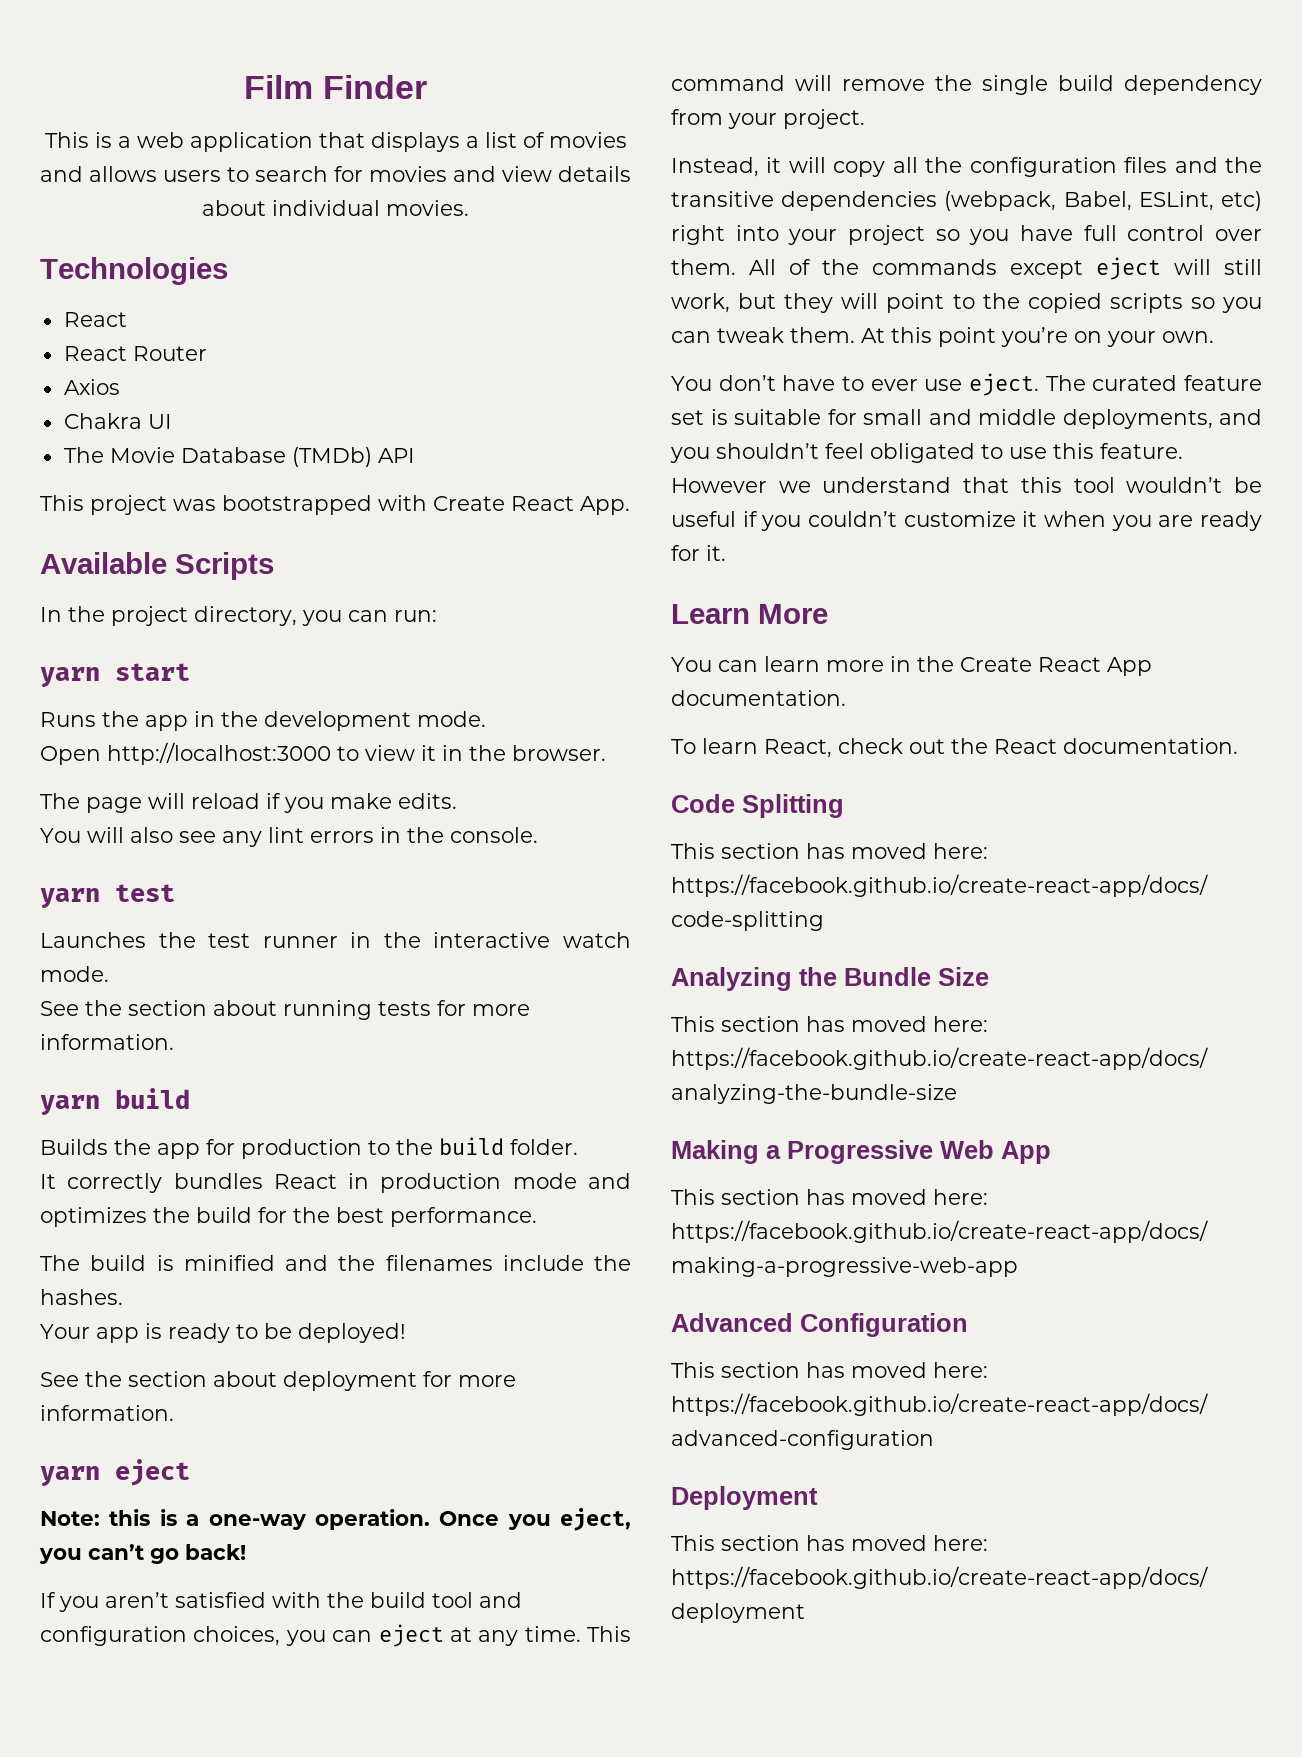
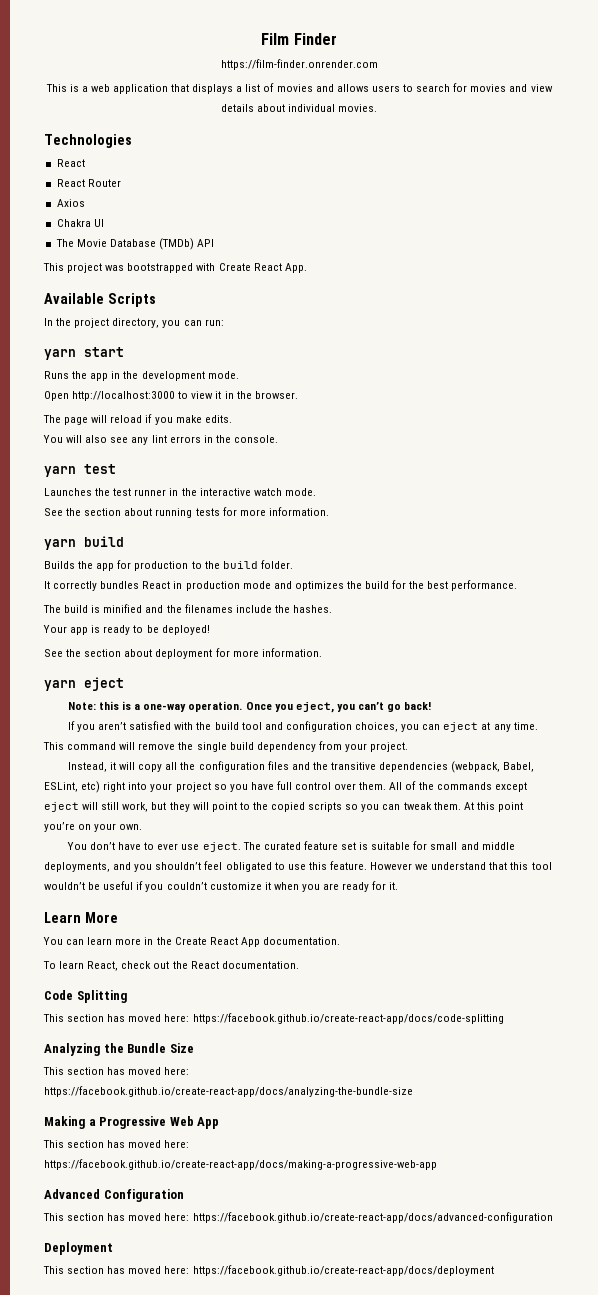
(427, 87) none -> [220,59,378,70] // https://film-finder.onrender.com

